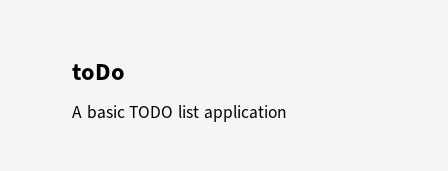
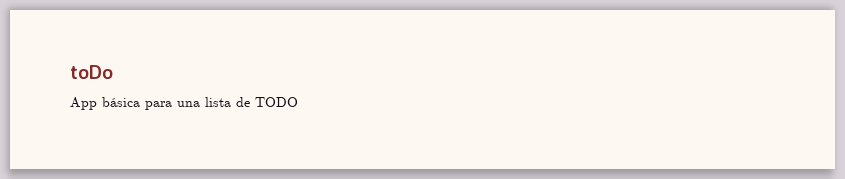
[72,105,287,122] A basic TODO list application -> [70,97,298,110] App básica para una lista de TODO

